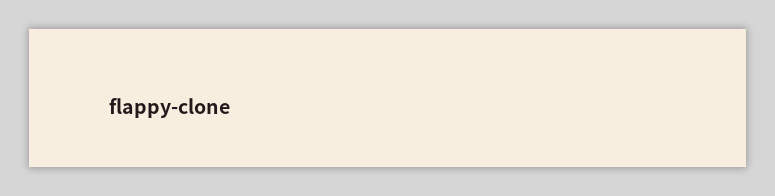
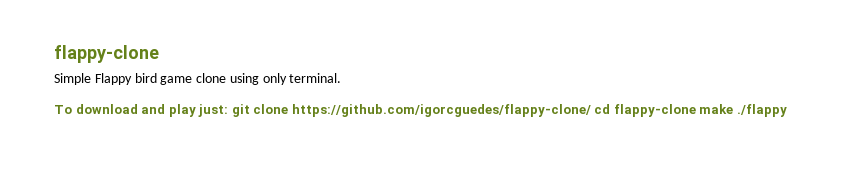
[109,98,230,118] flappy-clone -> [54,45,159,63] [54,73,342,85] [54,104,787,117] flappy-clone // Simple Flappy bird game clone using only terminal. // To download and play just: git clone https://github.com/igorcguedes/flappy-clone/ cd flappy-clone make ./flappy

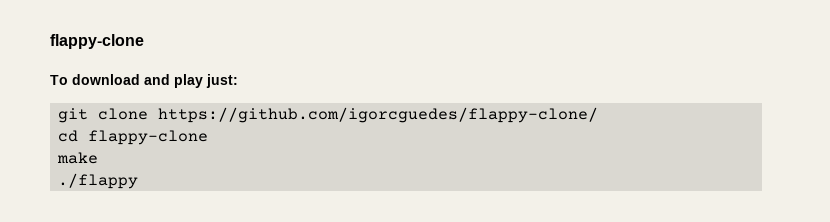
[54,45,159,63] [54,73,342,85] flappy-clone // Simple Flappy bird game clone using only terminal. -> [50,34,144,49] flappy-clone
(229, 110) none -> (238, 81) //
(591, 110) none -> (599, 115) //
(696, 110) none -> (209, 137) //
(734, 109) none -> (99, 158) //

